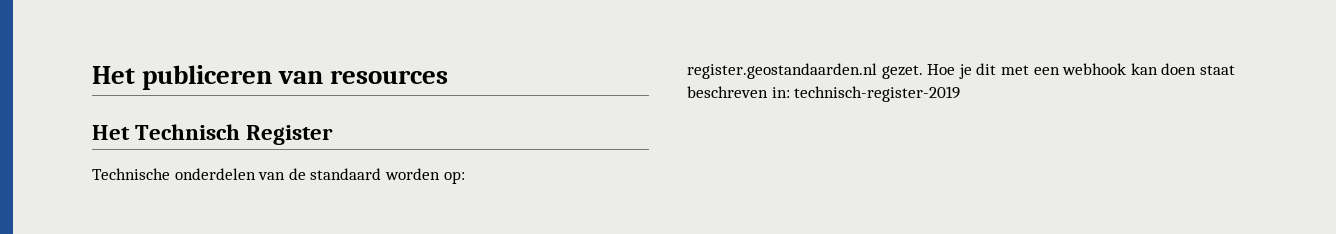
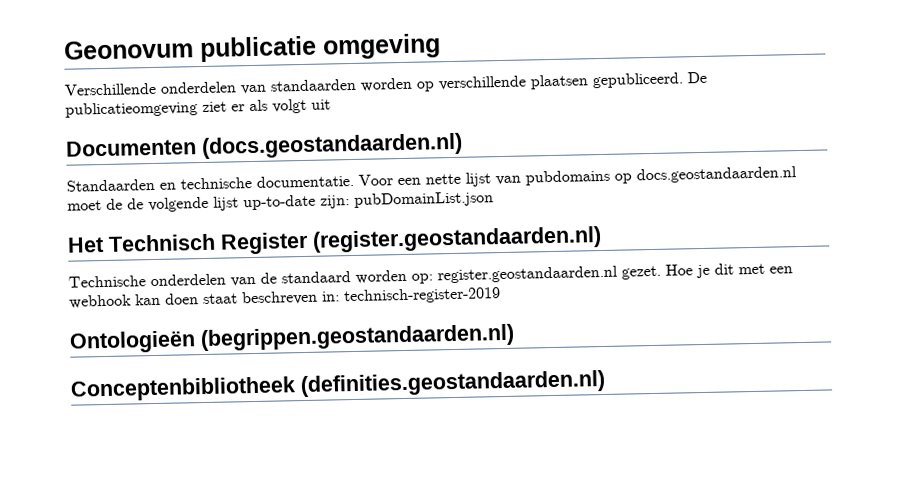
[92,65,449,90] Het publiceren van resources -> [63,33,441,63] [64,71,707,96] [65,98,331,118] [65,132,463,160] [66,166,797,192] [67,191,494,213] Geonovum publicatie omgeving // Verschillende onderdelen van standaarden worden op verschillende plaatsen gepubliceerd. De publicatieomgeving ziet er als volgt uit // Documenten (docs.geostandaarden.nl) // Standaarden en technische documentatie. Voor een nette lijst van pubdomains op docs.geostandaarden.nl moet de de volgende lijst up-to-date zijn: pubDomainList.json
(334, 135) none -> [312,226,602,253] (register.geostandaarden.nl)
(961, 94) none -> [69,323,515,354] [70,369,606,402] // Ontologieën (begrippen.geostandaarden.nl) // Conceptenbibliotheek (definities.geostandaarden.nl)

